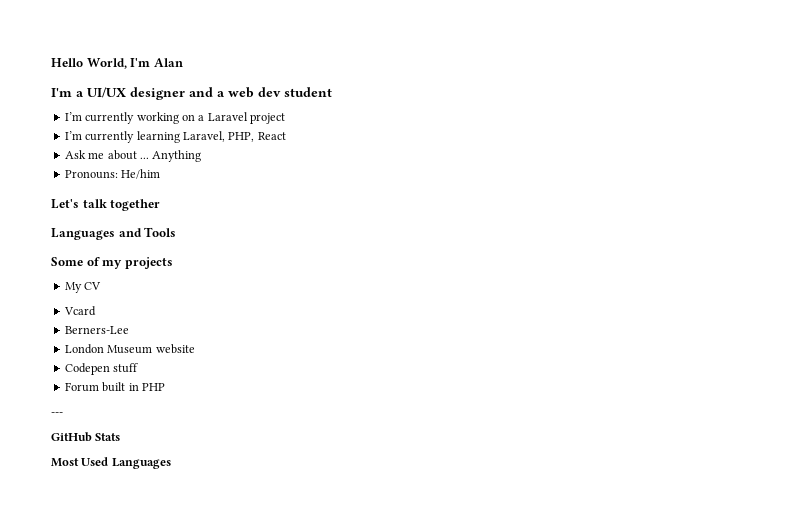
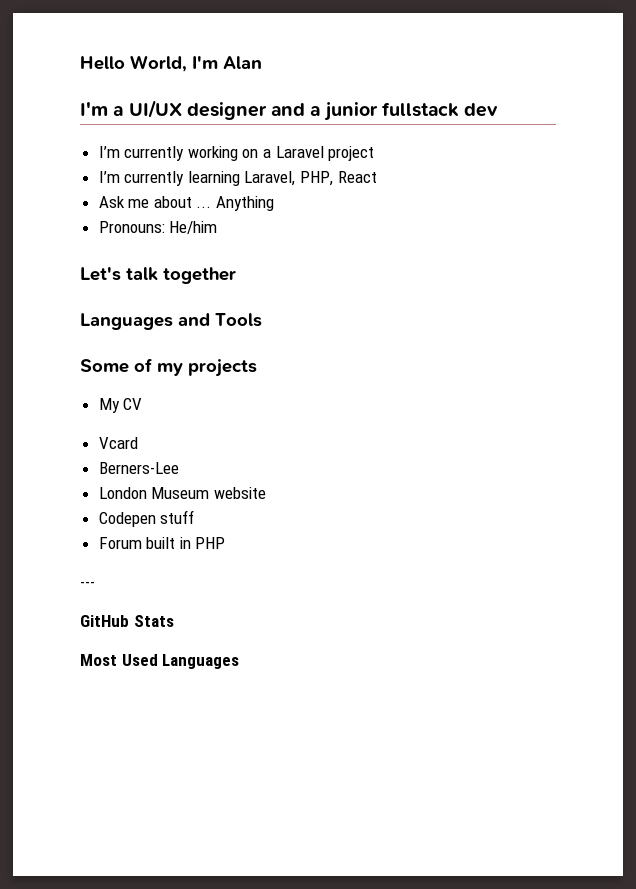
[228,87,254,98] web -> [323,102,459,121] junior fullstack
[284,87,332,97] student -> (499, 110) none

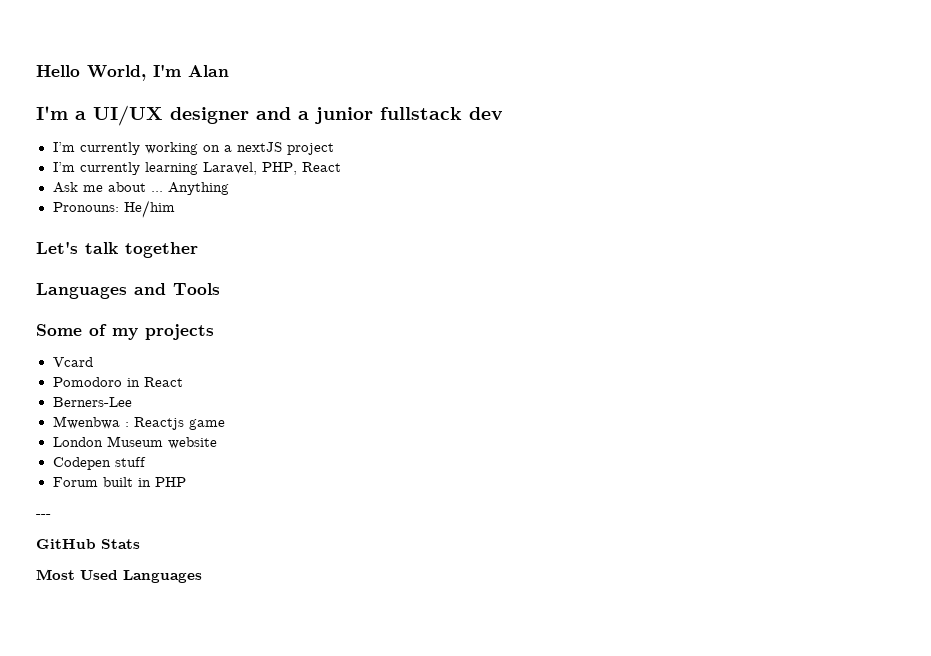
[275,146,324,158] Laravel -> [236,142,282,152] nextJS
[98,398,143,413] // My CV -> (214, 332) none
[98,462,179,474] Berners-Lee -> [52,377,183,387] [52,397,132,407] [52,416,225,430] Pomodoro in React // Berners-Lee // Mwenbwa : Reactjs game

